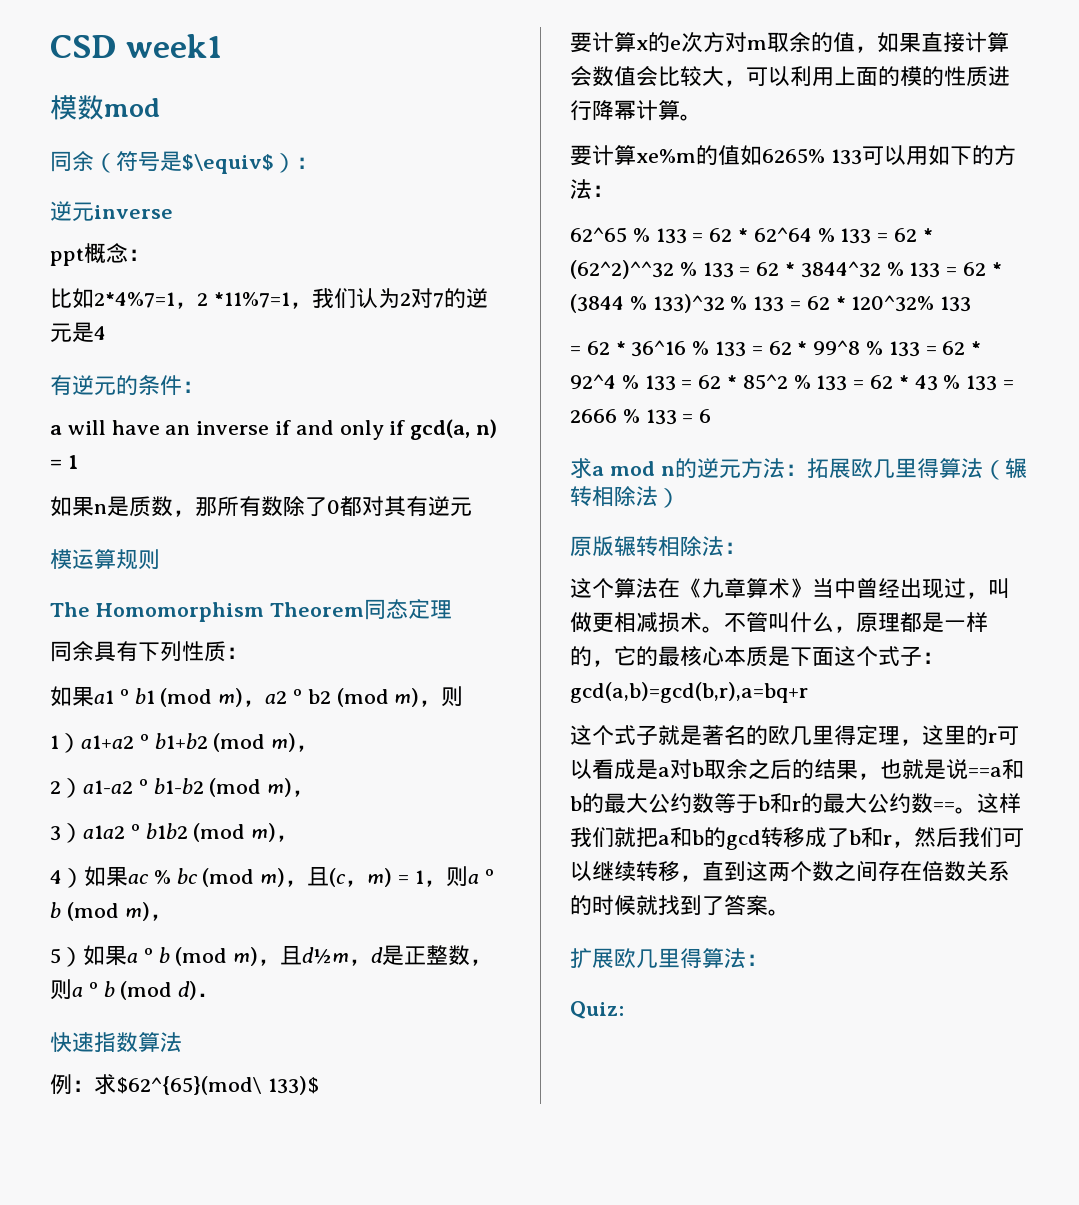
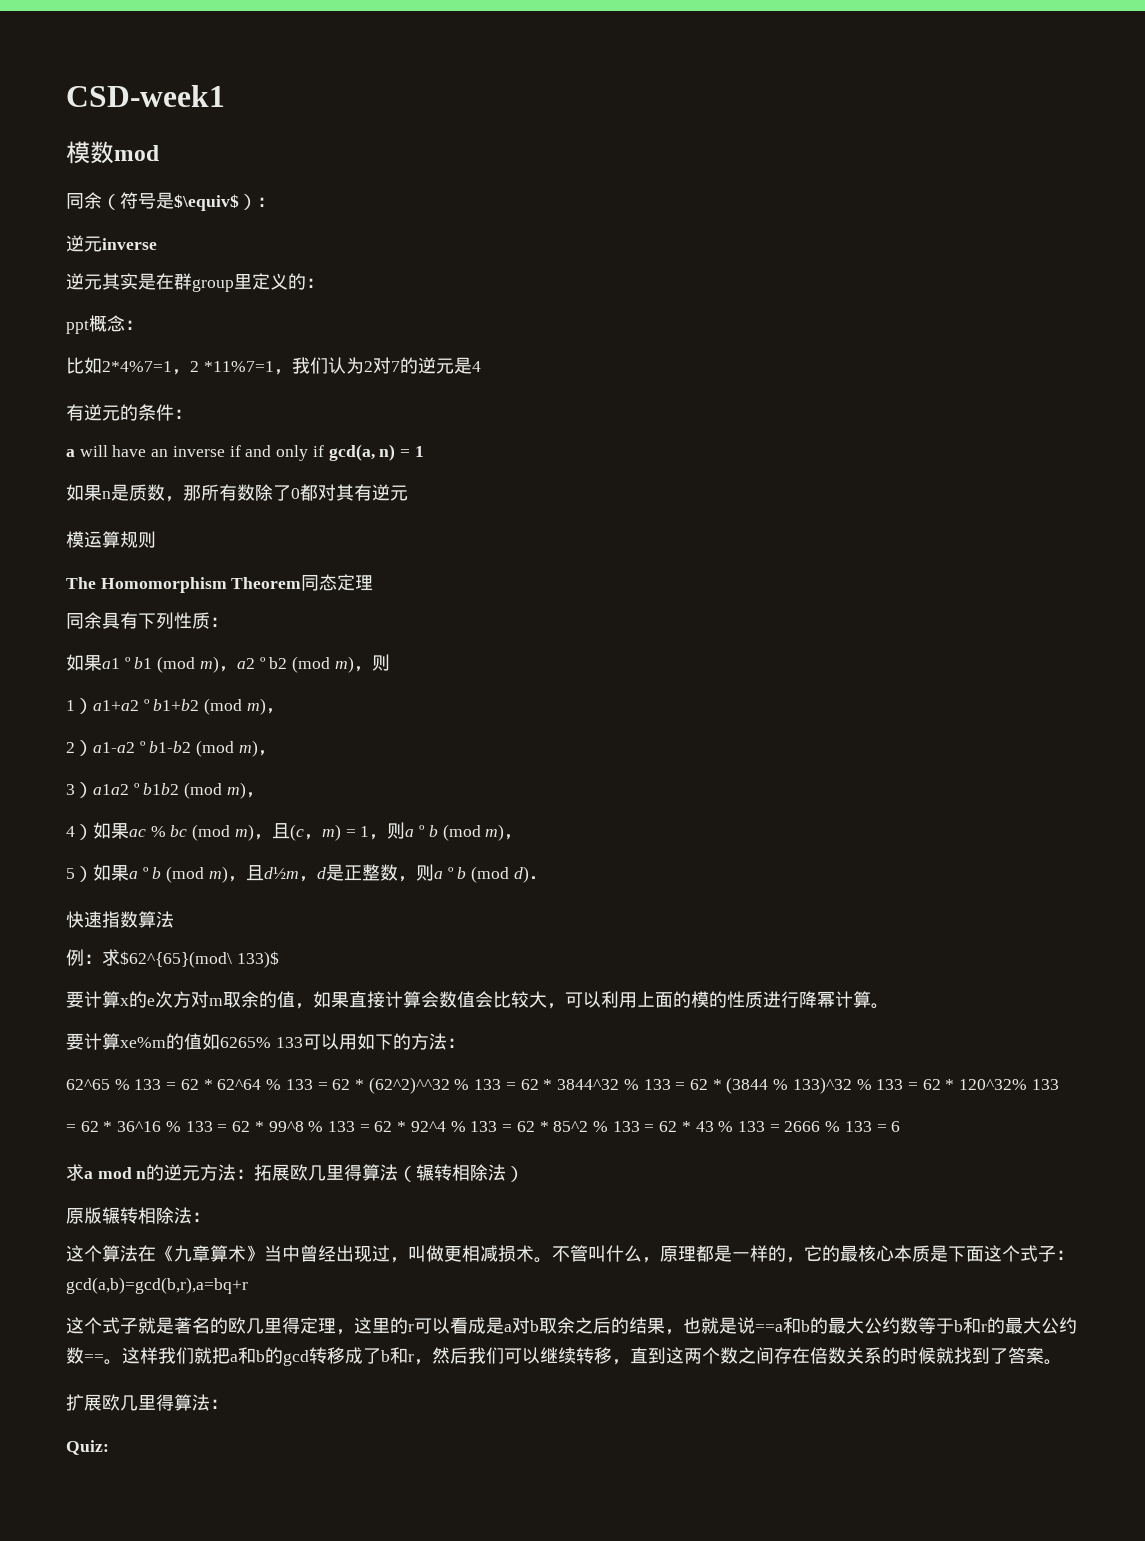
[50,34,223,58] CSD week1 -> [66,85,225,107] CSD-week1
(173, 212) none -> [66,273,324,292] // 逆元其实是在群group里定义的：

